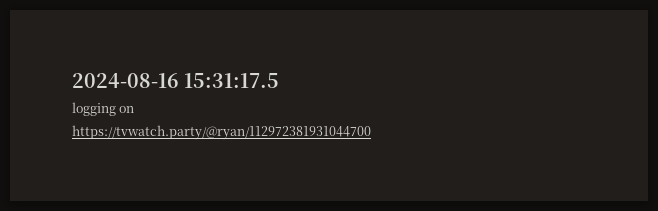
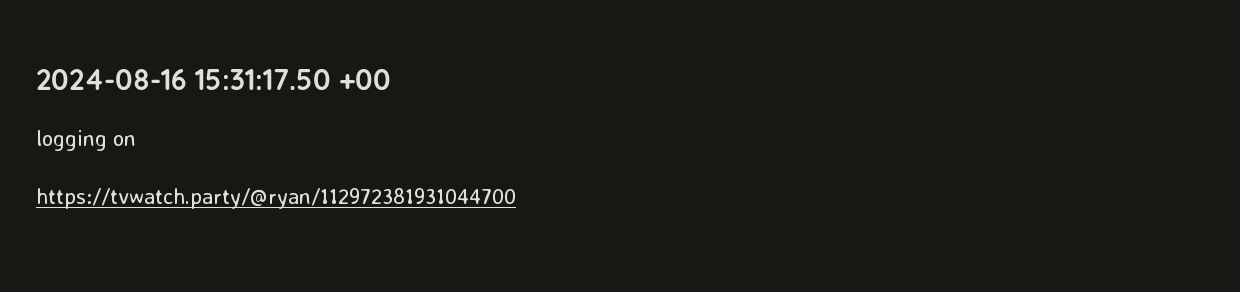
[184,73,280,88] 15:31:17.5 -> [195,69,391,90] 15:31:17.50 +00

